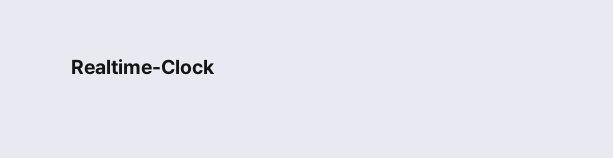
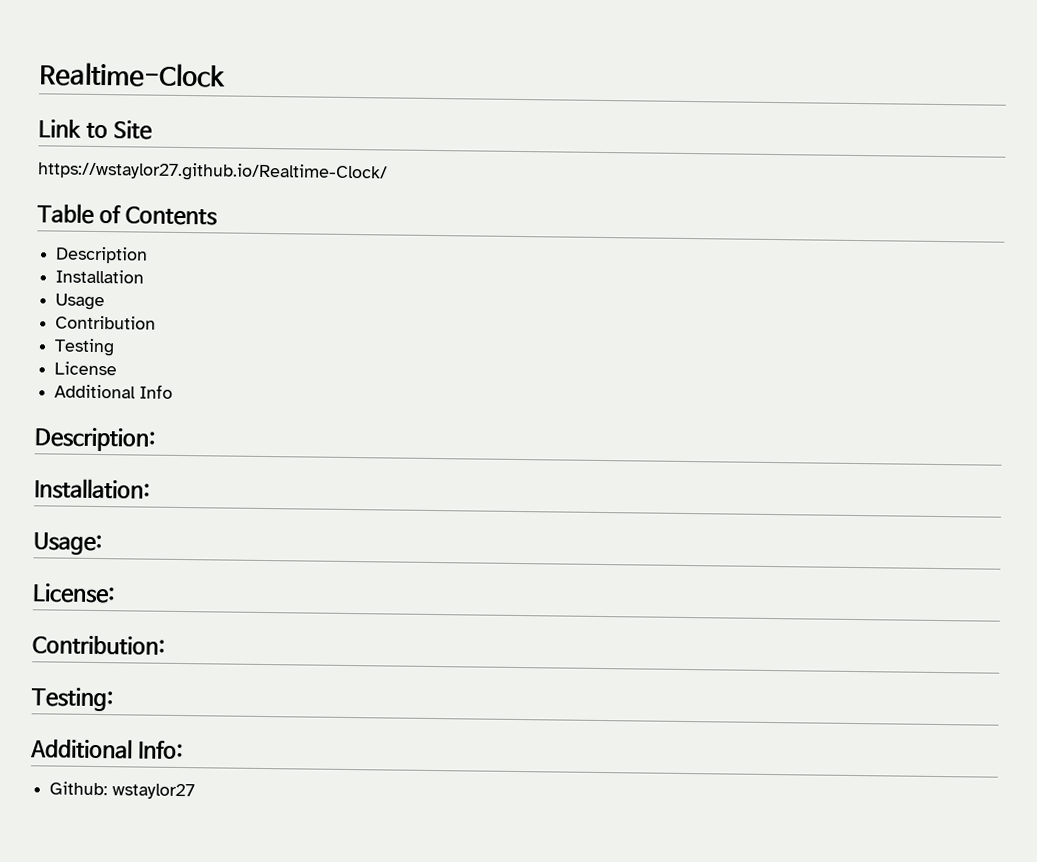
(215, 67) none -> [38,119,153,140] [37,161,388,183] [37,203,218,226] [55,246,149,264] [55,269,145,284] [55,293,106,311] [55,315,157,330] [54,338,116,357] [54,361,118,376] [54,384,174,399] [34,427,157,452] [34,478,151,500] [33,532,103,556] [32,583,116,604] [32,635,166,655] [31,687,114,712] [30,738,184,760] [49,781,196,800] // Link to Site // https://wstaylor27.github.io/Realtime-Clock/ // Table of Contents // Description // Installation // Usage // Contribution // Testing // License // Additional Info // Description: // Installation: // Usage: // License: // Contribution: // Testing: // Additional Info: // Github: wstaylor27

